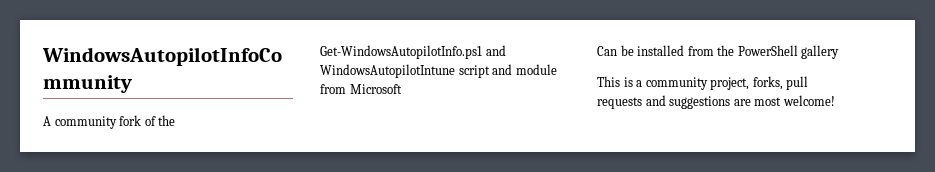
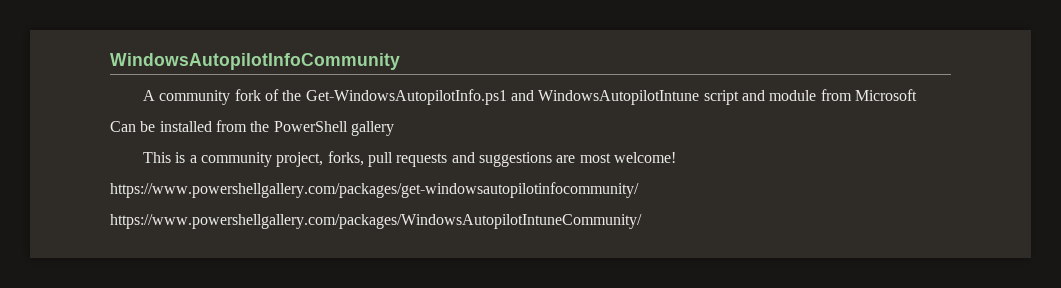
(835, 100) none -> [110,182,639,198] [110,214,642,229] // https://www.powershellgallery.com/packages/get-windowsautopilotinfocommunity/ // https://www.powershellgallery.com/packages/WindowsAutopilotIntuneCommunity/

